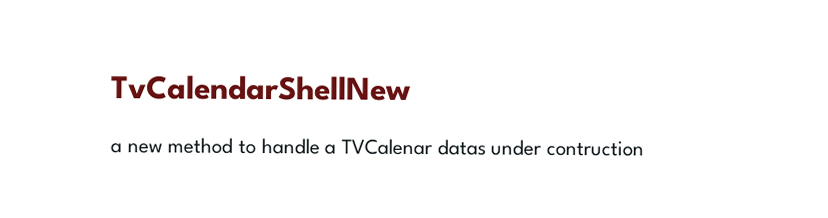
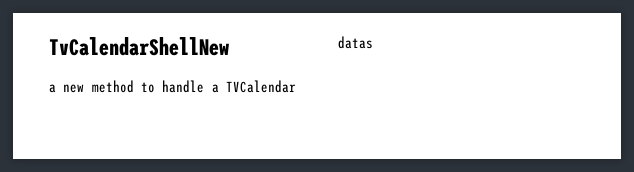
[341,138,645,157] TVCalenar datas under contruction -> [226,80,296,93] [338,36,373,49] TVCalendar datas

